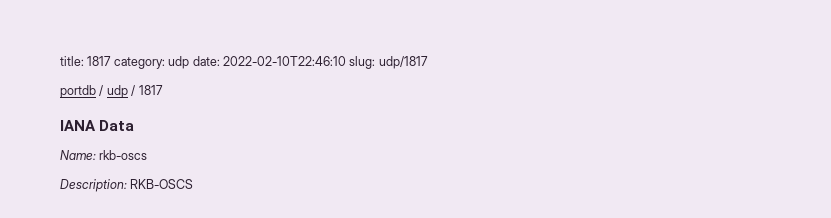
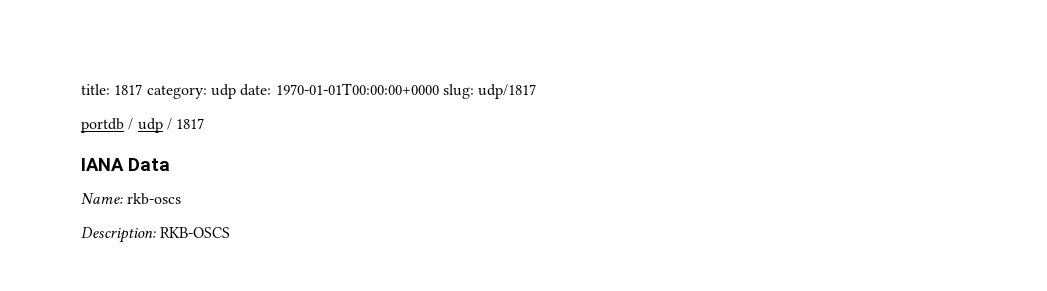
[222,56,346,66] 2022-02-10T22:46:10 -> [275,83,439,95] 1970-01-01T00:00:00+0000

